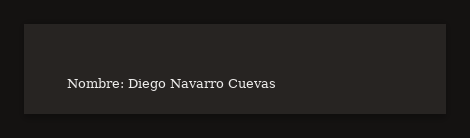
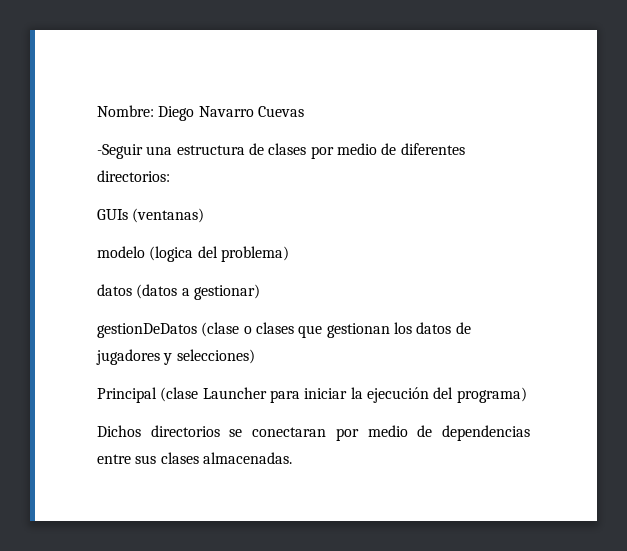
(276, 83) none -> [97,143,465,159] [97,170,170,182] [97,208,205,223] [97,246,289,262] [97,284,260,300] [97,322,471,338] [96,349,255,365] [97,387,527,403] [97,425,530,441] [97,452,292,464] // -Seguir una estructura de clases por medio de diferentes directorios: // GUIs (ventanas) // modelo (logica del problema) // datos (datos a gestionar) // gestionDeDatos (clase o clases que gestionan los datos de jugadores y selecciones) // Principal (clase Launcher para iniciar la ejecución del programa) // Dichos directorios se conectaran por medio de dependencias entre sus clases almacenadas.

